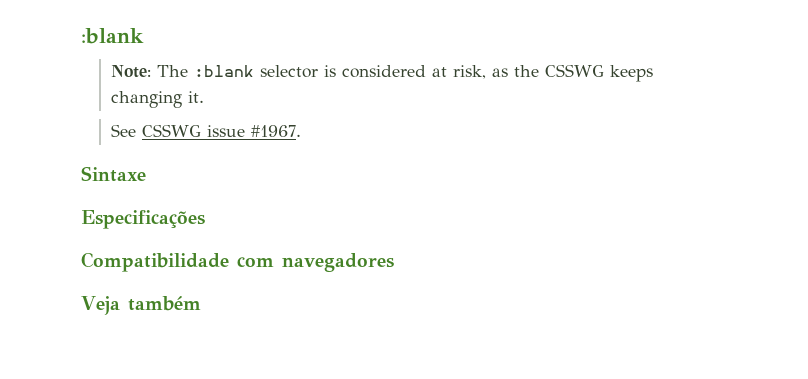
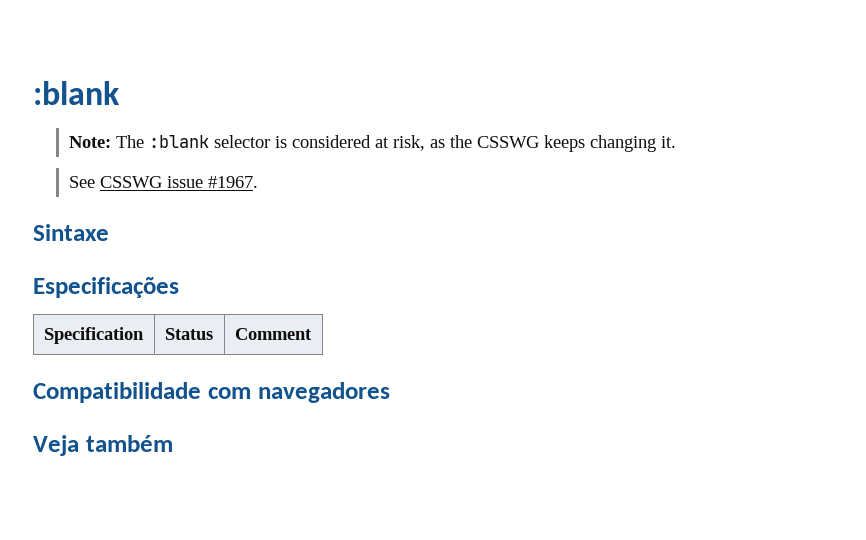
(205, 219) none -> [43,327,144,344] [164,328,213,340] [234,328,312,340] // Specification | Status | Comment

